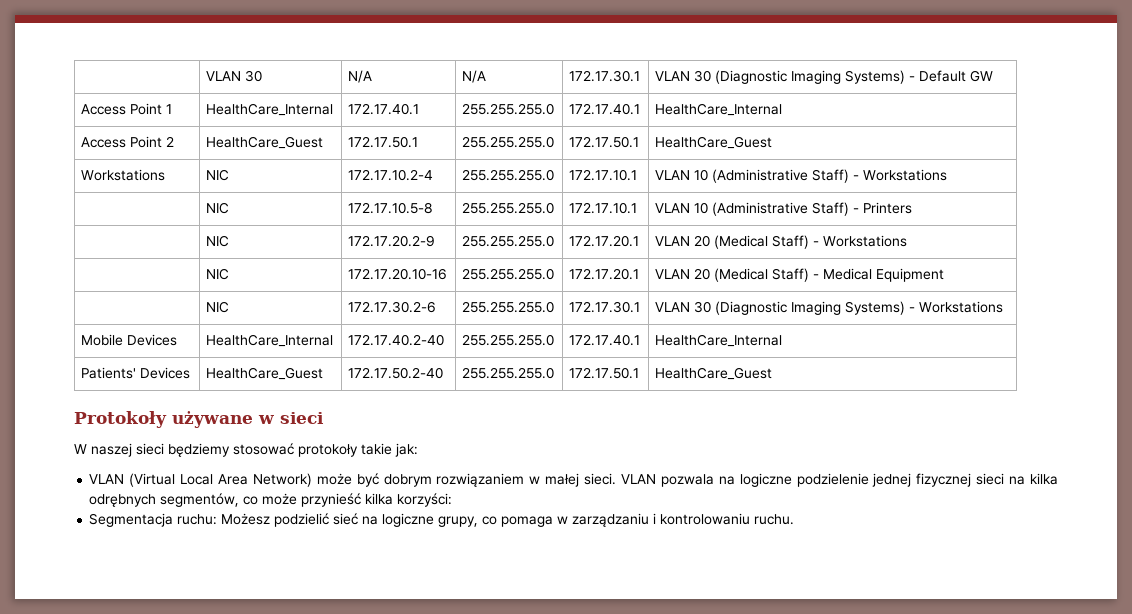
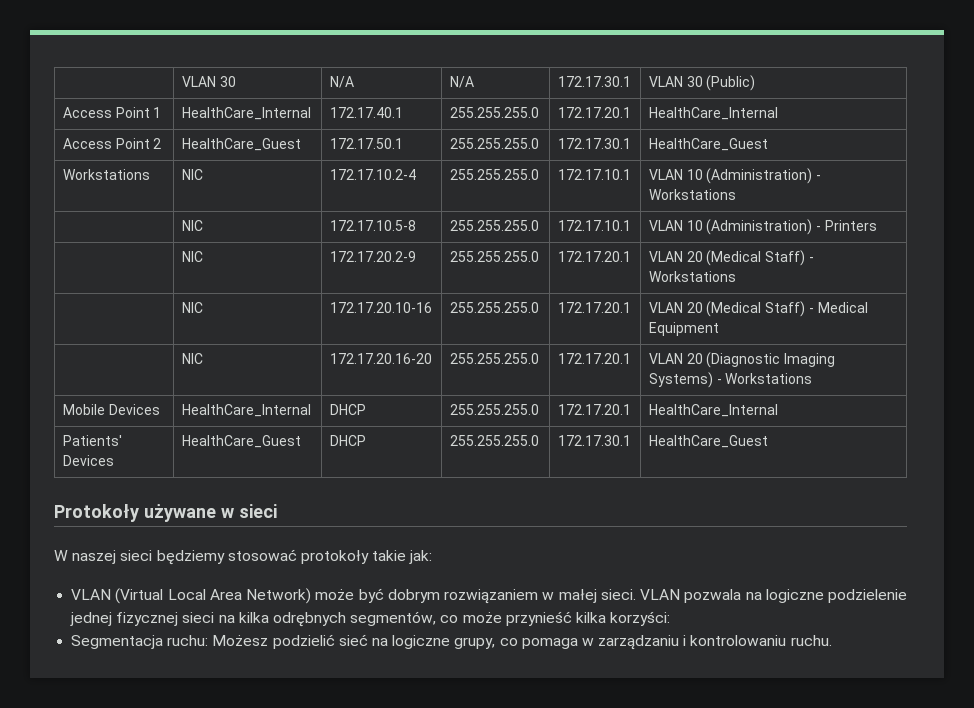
[715,70,994,84] (Diagnostic Imaging Systems) - Default GW -> [706,75,756,91] (Public)
[569,103,641,115] 172.17.40.1 -> [557,107,631,118] 172.17.20.1
[569,136,640,148] 172.17.50.1 -> [557,138,631,149] 172.17.30.1
[712,169,850,183] (Administrative Staff) -> [706,168,813,184] (Administration)
[712,202,850,216] (Administrative Staff) -> [706,219,813,235] (Administration)
[348,301,437,313] [462,301,555,313] [569,301,641,313] [655,301,712,313] 172.17.30.2-6 | 255.255.255.0 | 172.17.30.1 | VLAN 30 -> [329,353,432,364] [449,353,539,364] [557,353,631,364] [648,353,703,364] 172.17.20.16-20 | 255.255.255.0 | 172.17.20.1 | VLAN 20
[348,334,445,346] [462,334,555,346] [569,334,641,346] 172.17.40.2-40 | 255.255.255.0 | 172.17.40.1 -> [329,404,366,415] [449,404,539,415] [557,404,631,415] DHCP | 255.255.255.0 | 172.17.20.1
[348,367,444,379] [462,367,555,379] [569,367,640,379] 172.17.50.2-40 | 255.255.255.0 | 172.17.50.1 -> [329,435,366,446] [449,435,539,446] [557,435,631,446] DHCP | 255.255.255.0 | 172.17.30.1

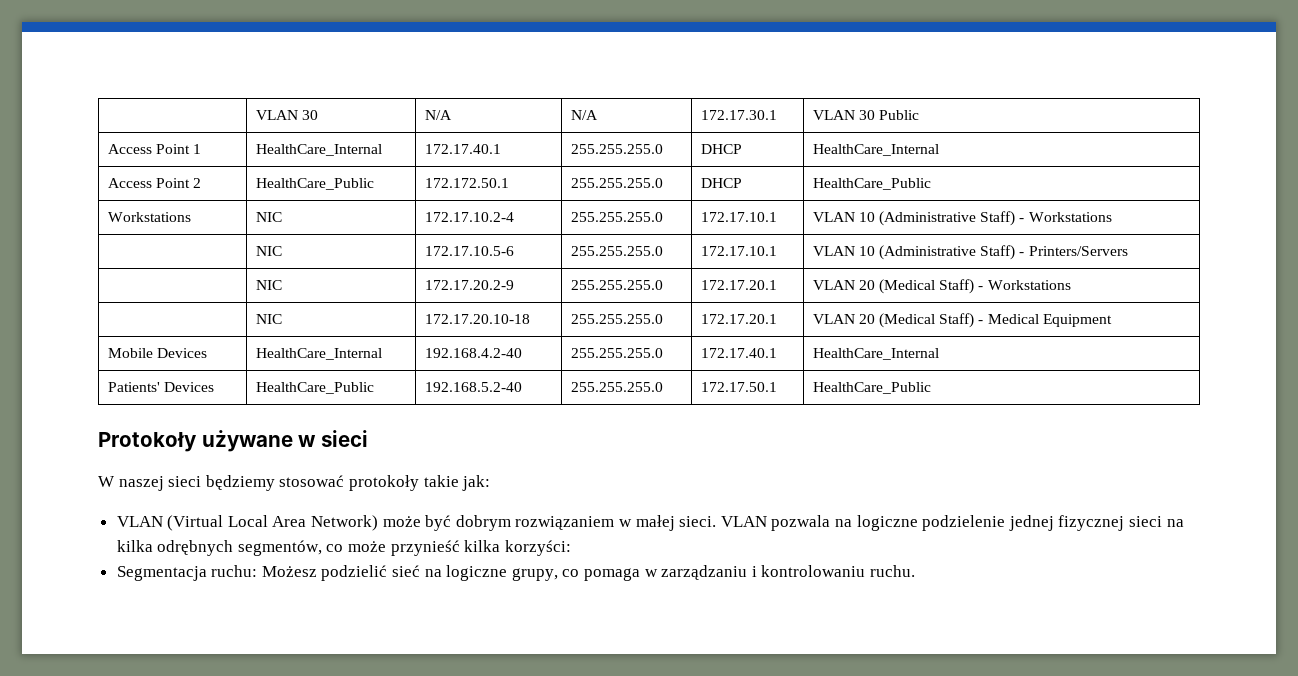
[706,75,756,91] (Public) -> [879,110,920,120] Public
[557,107,631,118] 172.17.20.1 -> [700,144,742,154] DHCP
[181,138,301,151] [329,138,403,149] [449,138,539,149] [557,138,631,149] [648,138,768,151] HealthCare_Guest | 172.17.50.1 | 255.255.255.0 | 172.17.30.1 | HealthCare_Guest -> [255,178,374,190] [424,178,509,188] [570,178,663,188] [700,178,742,188] [812,178,931,190] HealthCare_Public | 172.172.50.1 | 255.255.255.0 | DHCP | HealthCare_Public
[706,168,822,184] [648,189,736,200] [181,220,203,231] [329,220,416,231] [449,220,539,231] [557,220,631,231] [648,219,877,235] (Administration) - Workstations // | NIC | 172.17.10.5-8 | 255.255.255.0 | 172.17.10.1 | VLAN 10 (Administration) - Printers -> [879,211,1112,226] [255,246,282,256] [424,246,514,256] [570,246,663,256] [700,246,777,256] [812,245,1128,260] (Administrative Staff) - Workstations // | NIC | 172.17.10.5-6 | 255.255.255.0 | 172.17.10.1 | VLAN 10 (Administrative Staff) - Printers/Servers
[329,302,432,313] 172.17.20.10-16 -> [424,314,530,324] 172.17.20.10-18
[181,353,203,364] [329,353,432,364] [449,353,539,364] [557,353,631,364] [648,352,836,368] [648,372,813,388] // | NIC | 172.17.20.16-20 | 255.255.255.0 | 172.17.20.1 | VLAN 20 (Diagnostic Imaging Systems) - Workstations -> (1112, 320) none
[329,404,366,415] [449,404,539,415] [557,404,631,415] DHCP | 255.255.255.0 | 172.17.20.1 -> [424,348,522,358] [570,348,663,358] [700,348,777,358] 192.168.4.2-40 | 255.255.255.0 | 172.17.40.1
[181,435,301,448] [329,435,366,446] [449,435,539,446] [557,435,631,446] [648,435,768,448] HealthCare_Guest | DHCP | 255.255.255.0 | 172.17.30.1 | HealthCare_Guest -> [255,382,374,394] [424,382,522,392] [570,382,663,392] [700,382,777,392] [812,382,931,394] HealthCare_Public | 192.168.5.2-40 | 255.255.255.0 | 172.17.50.1 | HealthCare_Public

